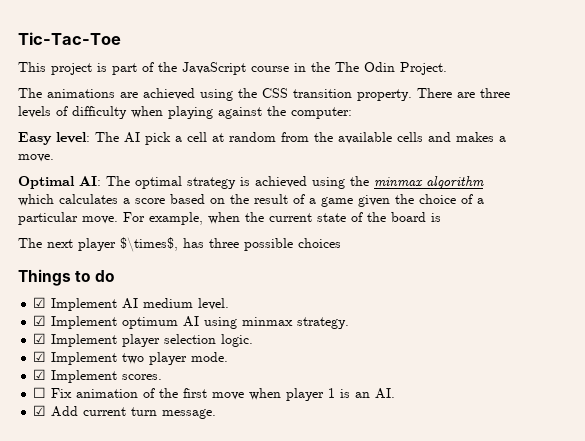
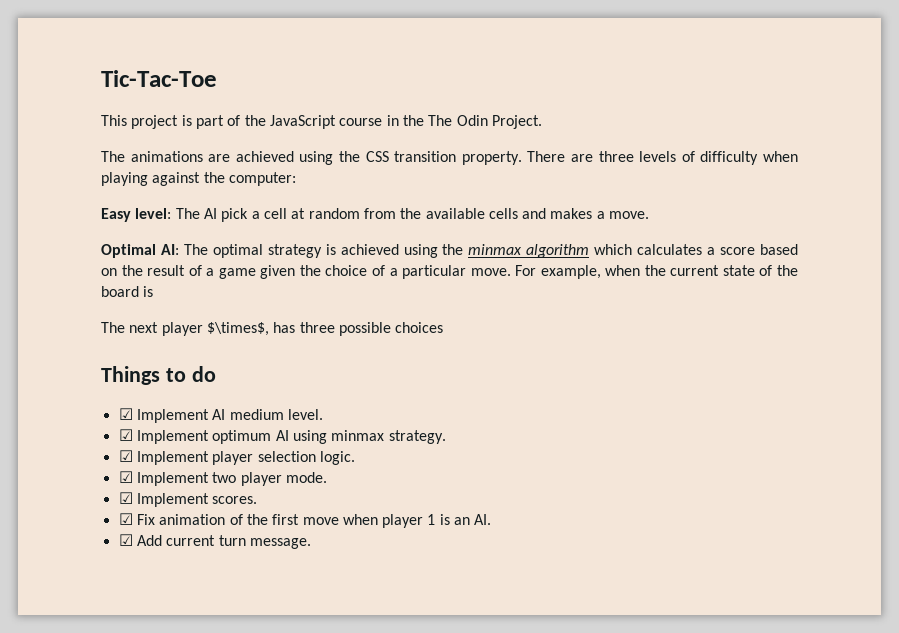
[33,387,47,398] ☐ -> [118,513,133,525] ☑

